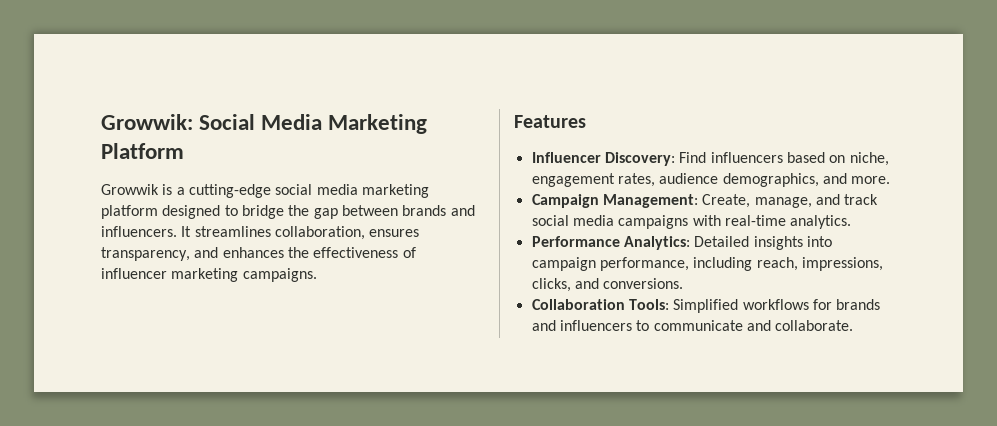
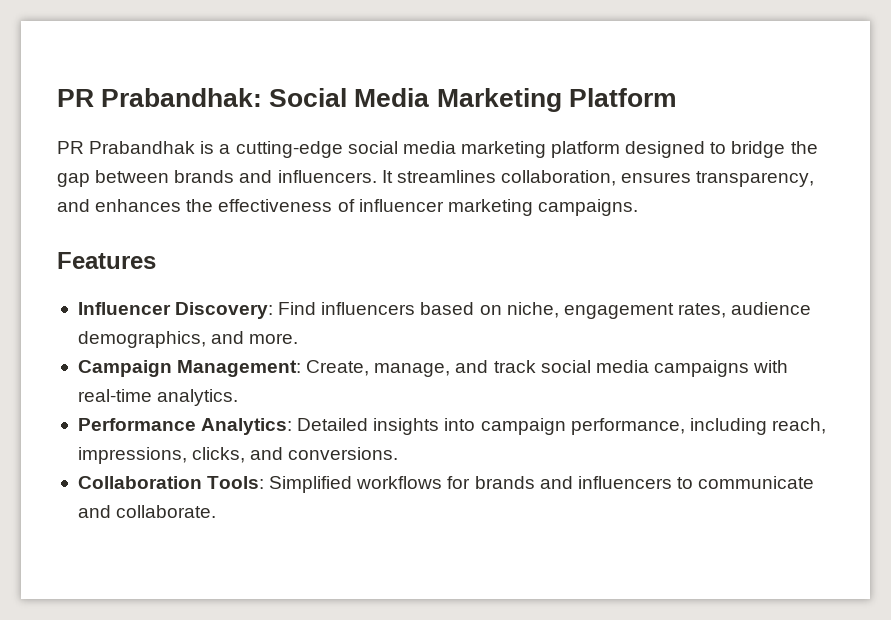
[101,114,193,130] Growwik: -> [57,88,263,107] PR Prabandhak:
[101,184,159,195] Growwik -> [57,141,196,154] PR Prabandhak

